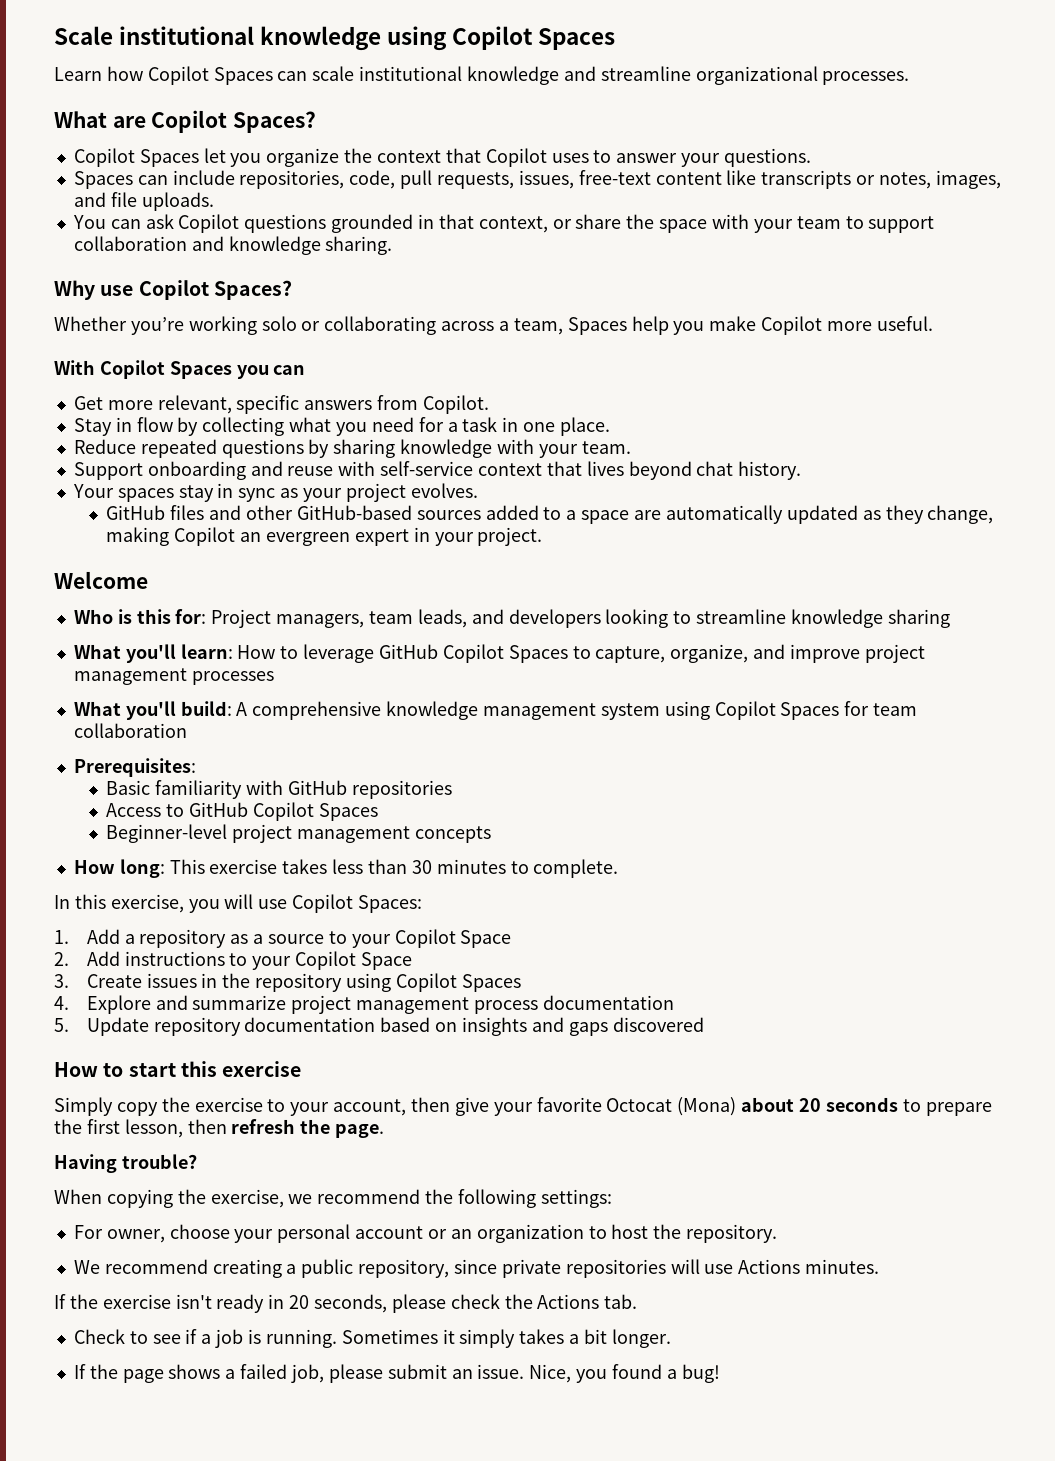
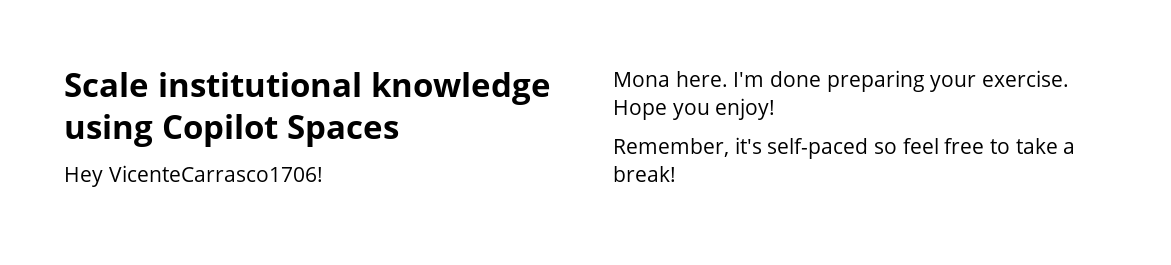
[54,66,910,85] [54,110,317,133] [73,148,811,167] [73,170,1001,189] [73,192,214,211] [72,214,935,233] [73,236,393,255] [54,280,292,300] [54,316,933,335] [54,360,306,379] [73,395,489,414] [73,417,610,436] [73,439,631,458] [73,461,802,480] [72,483,478,502] [106,505,994,524] [106,527,543,546] [54,571,148,589] [73,609,950,628] [73,644,925,663] [73,668,274,685] [73,701,918,720] [73,723,187,738] [73,758,196,777] [106,780,452,799] [106,802,378,821] [106,824,492,843] [73,859,619,878] [54,894,423,913] [54,929,512,948] [54,951,412,970] [54,973,521,992] [54,995,674,1014] [54,1017,704,1036] [54,1061,302,1077] [54,1097,992,1116] [54,1119,385,1138] [54,1154,197,1173] [54,1189,612,1208] [73,1224,778,1243] [73,1259,880,1278] [54,1294,638,1313] [73,1329,671,1348] [73,1364,720,1383] Learn how Copilot Spaces can scale institutional knowledge and streamline organizational processes. // What are Copilot Spaces? // Copilot Spaces let you organize the context that Copilot uses to answer your questions. // Spaces can include repositories, code, pull requests, issues, free-text content like transcripts or notes, images, and file uploads. // You can ask Copilot questions grounded in that context, or share the space with your team to support collaboration and knowledge sharing. // Why use Copilot Spaces? // Whether you’re working solo or collaborating across a team, Spaces help you make Copilot more useful. // With Copilot Spaces you can // Get more relevant, specific answers from Copilot. // Stay in flow by collecting what you need for a task in one place. // Reduce repeated questions by sharing knowledge with your team. // Support onboarding and reuse with self-service context that lives beyond chat history. // Your spaces stay in sync as your project evolves. // GitHub files and other GitHub-based sources added to a space are automatically updated as they change, making Copilot an evergreen expert in your project. // Welcome // Who is this for: Project managers, team leads, and developers looking to streamline knowledge sharing // What you'll learn: How to leverage GitHub Copilot Spaces to capture, organize, and improve project management processes // What you'll build: A comprehensive knowledge management system using Copilot Spaces for team collaboration // Prerequisites: // Basic familiarity with GitHub repositories // Access to GitHub Copilot Spaces // Beginner-level project management concepts // How long: This exercise takes less than 30 minutes to complete. // In this exercise, you will use Copilot Spaces: // 1. Add a repository as a source to your Copilot Space // 2. Add instructions to your Copilot Space // 3. Create issues in the repository using Copilot Spaces // 4. Explore and summarize project management process documentation // 5. Update repository documentation based on insights and gaps discovered // How to start this exercise // Simply copy the exercise to your account, then give your favorite Octocat (Mona) about 20 seconds to prepare the first lesson, then refresh the page. // Having trouble? // When copying the exercise, we recommend the following settings: // For owner, choose your personal account or an organization to host the repository. // We recommend creating a public repository, since private repositories will use Actions minutes. // If the exercise isn't ready in 20 seconds, please check the Actions tab. // Check to see if a job is running. Sometimes it simply takes a bit longer. // If the page shows a failed job, please submit an issue. Nice, you found a bug! -> [64,165,323,187] [613,70,1070,92] [613,98,776,120] [613,137,1076,159] [613,166,676,182] Hey VicenteCarrasco1706! // Mona here. I'm done preparing your exercise. Hope you enjoy! // Remember, it's self-paced so feel free to take a break!

